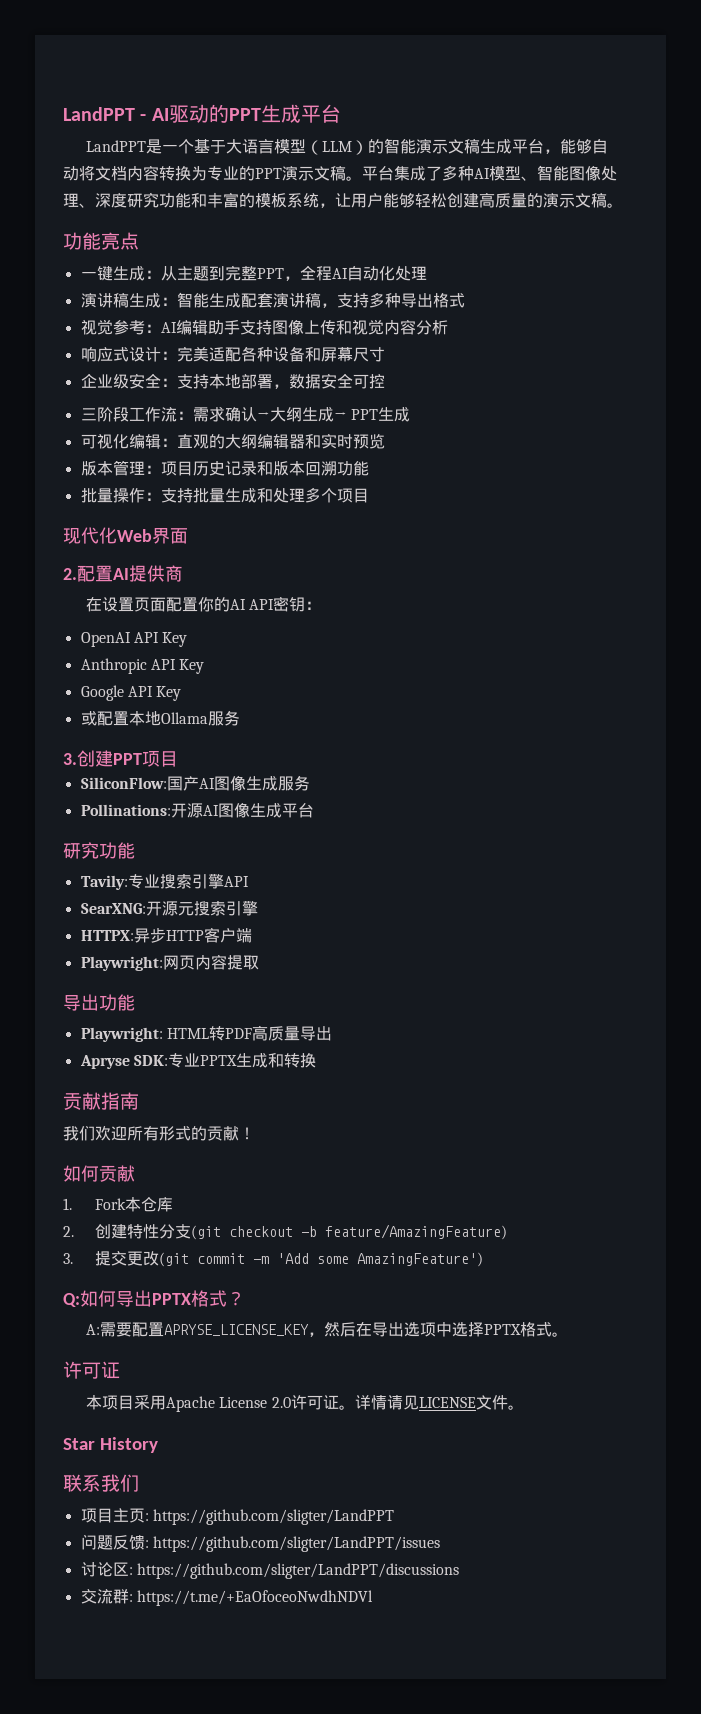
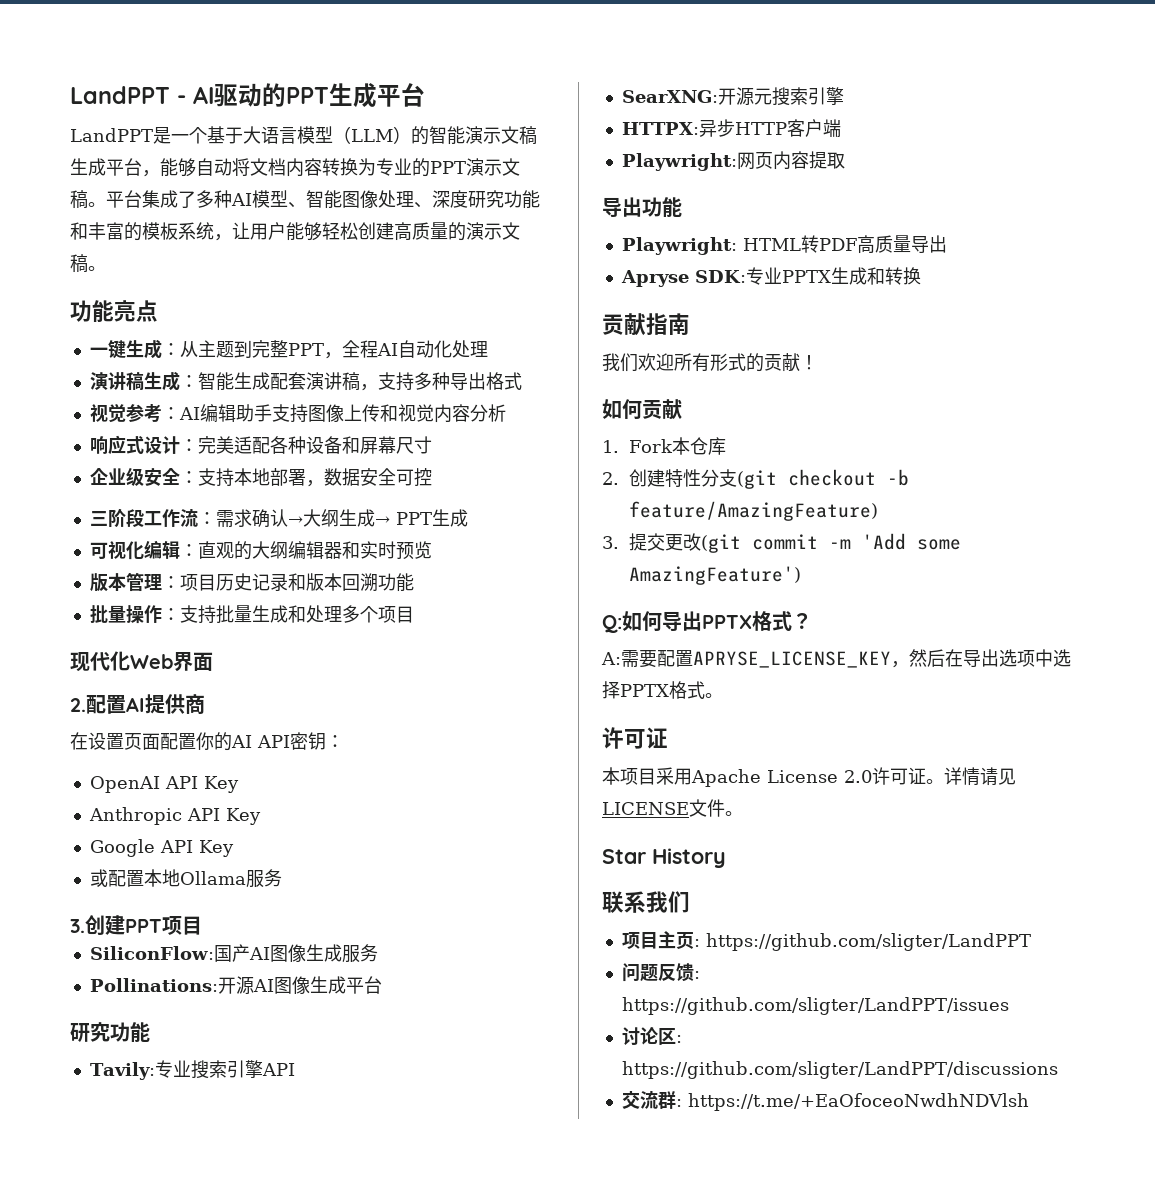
[136,1590,373,1606] https://t.me/+EaOfoceoNwdhNDVl -> [687,1093,1029,1111] https://t.me/+EaOfoceoNwdhNDVlsh

